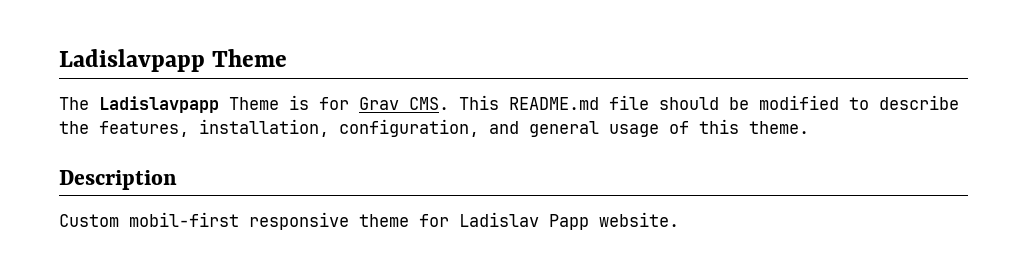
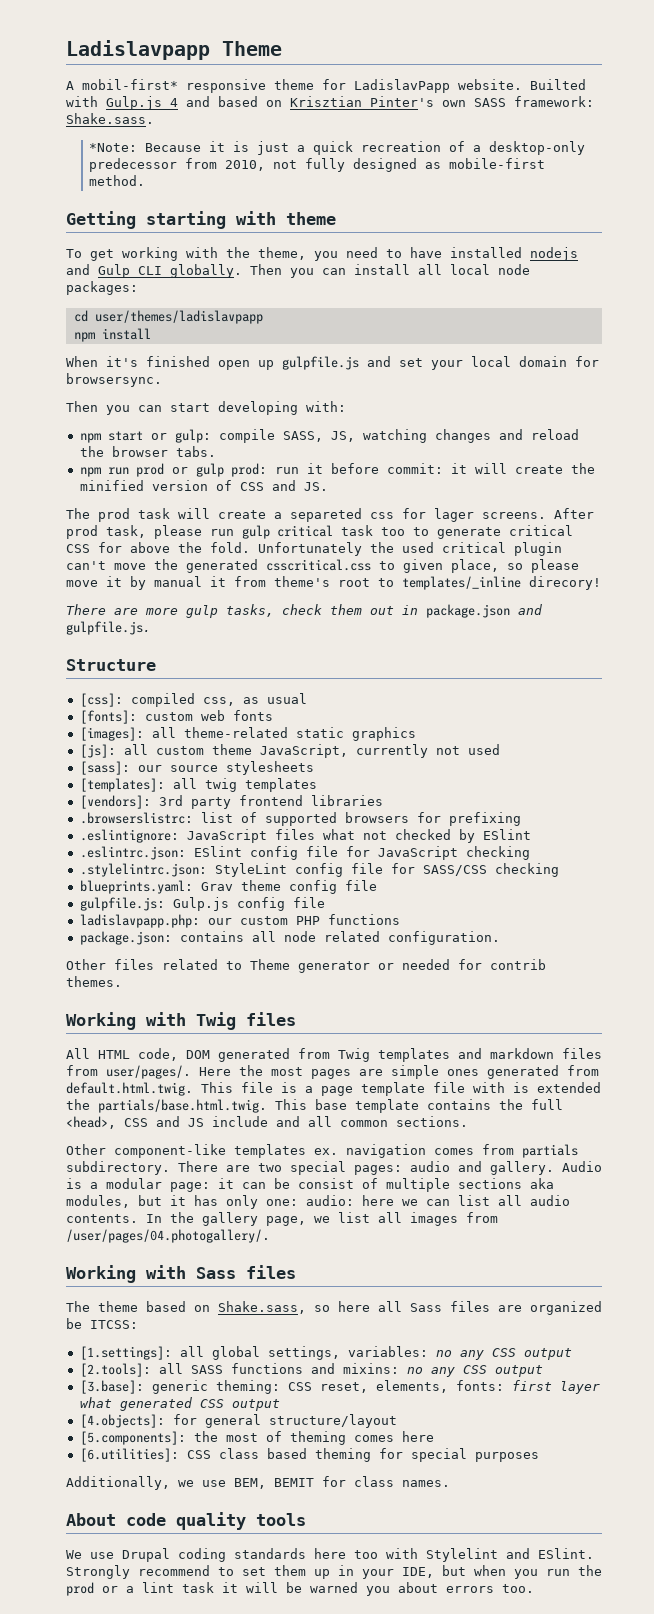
[59,95,959,113] [59,119,809,137] [59,170,177,190] [59,212,679,230] The Ladislavpapp Theme is for Grav CMS. This README.md file should be modified to describe the features, installation, configuration, and general usage of this theme. // Description // Custom mobil-first responsive theme for Ladislav Papp website. -> [66,79,586,93] [66,96,594,110] [66,113,154,124] [89,141,586,155] [89,158,546,172] [89,175,146,186] [66,211,336,229] [66,247,578,261] [66,264,530,278] [66,281,138,295] [73,310,263,324] [73,328,151,342] [66,356,599,370] [66,373,162,387] [66,401,346,415] [79,429,579,443] [79,446,216,457] [79,463,595,477] [79,480,328,491] [66,508,594,522] [66,525,573,539] [66,542,562,556] [66,559,579,573] [66,576,601,590] [66,604,542,618] [66,621,151,635] [66,659,156,671] [79,693,307,707] [79,710,273,724] [79,727,416,741] [79,744,500,758] [79,761,314,775] [79,778,317,792] [79,795,383,809] [79,812,521,826] [79,829,531,843] [79,846,530,860] [79,863,559,877] [79,880,377,894] [79,897,325,911] [79,914,400,928] [79,931,500,945] [66,959,546,973] [66,976,122,987] [66,1012,296,1030] [66,1048,602,1062] [66,1065,599,1079] [66,1082,601,1096] [66,1099,563,1113] [66,1116,468,1129] [66,1144,578,1158] [66,1161,602,1175] [66,1178,554,1192] [66,1195,570,1209] [66,1212,498,1226] [66,1229,270,1243] [66,1265,296,1283] [66,1301,602,1315] [66,1318,138,1329] [79,1346,572,1360] [79,1363,543,1377] [79,1380,600,1394] [79,1397,280,1411] [79,1414,397,1428] [79,1431,434,1445] [79,1448,539,1462] [66,1476,450,1490] [66,1512,306,1530] [66,1548,594,1562] [66,1565,602,1579] [66,1582,534,1596] A mobil-first* responsive theme for LadislavPapp website. Builted with Gulp.js 4 and based on Krisztian Pinter's own SASS framework: Shake.sass. // *Note: Because it is just a quick recreation of a desktop-only predecessor from 2010, not fully designed as mobile-first method. // Getting starting with theme // To get working with the theme, you need to have installed nodejs and Gulp CLI globally. Then you can install all local node packages: // cd user/themes/ladislavpapp // npm install // When it's finished open up gulpfile.js and set your local domain for browsersync. // Then you can start developing with: // npm start or gulp: compile SASS, JS, watching changes and reload the browser tabs. // npm run prod or gulp prod: run it before commit: it will create the minified version of CSS and JS. // The prod task will create a separeted css for lager screens. After prod task, please run gulp critical task too to generate critical CSS for above the fold. Unfortunately the used critical plugin can't move the generated csscritical.css to given place, so please move it by manual it from theme's root to templates/_inline direcory! // There are more gulp tasks, check them out in package.json and gulpfile.js. // Structure // [css]: compiled css, as usual // [fonts]: custom web fonts // [images]: all theme-related static graphics // [js]: all custom theme JavaScript, currently not used // [sass]: our source stylesheets // [templates]: all twig templates // [vendors]: 3rd party frontend libraries // .browserslistrc: list of supported browsers for prefixing // .eslintignore: JavaScript files what not checked by ESlint // .eslintrc.json: ESlint config file for JavaScript checking // .stylelintrc.json: StyleLint config file for SASS/CSS checking // blueprints.yaml: Grav theme config file // gulpfile.js: Gulp.js config file // ladislavpapp.php: our custom PHP functions // package.json: contains all node related configuration. // Other files related to Theme generator or needed for contrib themes. // Working with Twig files // All HTML code, DOM generated from Twig templates and markdown files from user/pages/. Here the most pages are simple ones generated from default.html.twig. This file is a page template file with is extended the partials/base.html.twig. This base template contains the full <head>, CSS and JS include and all common sections. // Other component-like templates ex. navigation comes from partials subdirectory. There are two special pages: audio and gallery. Audio is a modular page: it can be consist of multiple sections aka modules, but it has only one: audio: here we can list all audio contents. In the gallery page, we list all images from /user/pages/04.photogallery/. // Working with Sass files // The theme based on Shake.sass, so here all Sass files are organized be ITCSS: // [1.settings]: all global settings, variables: no any CSS output // [2.tools]: all SASS functions and mixins: no any CSS output // [3.base]: generic theming: CSS reset, elements, fonts: first layer what generated CSS output // [4.objects]: for general structure/layout // [5.components]: the most of theming comes here // [6.utilities]: CSS class based theming for special purposes // Additionally, we use BEM, BEMIT for class names. // About code quality tools // We use Drupal coding standards here too with Stylelint and ESlint. Strongly recommend to set them up in your IDE, but when you run the prod or a lint task it will be warned you about errors too.

